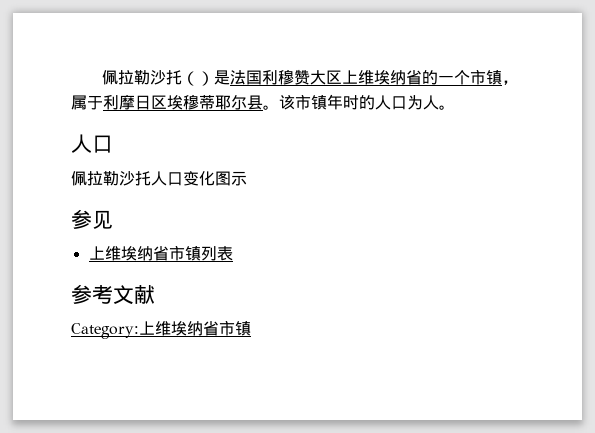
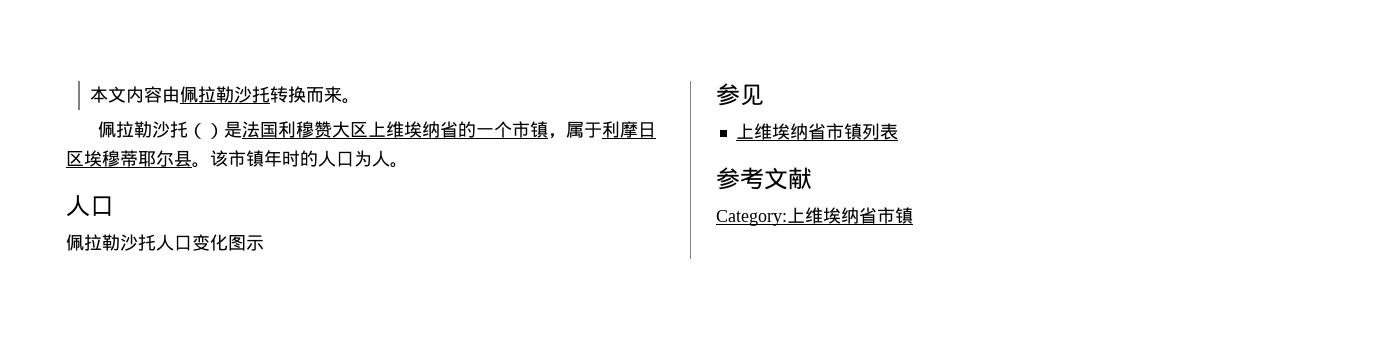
(102, 77) none -> [90,86,361,104] 本文内容由佩拉勒沙托转换而来。 //

